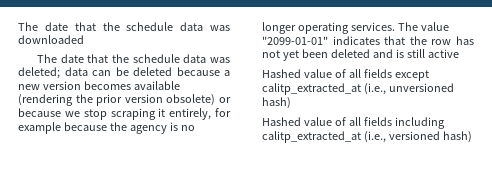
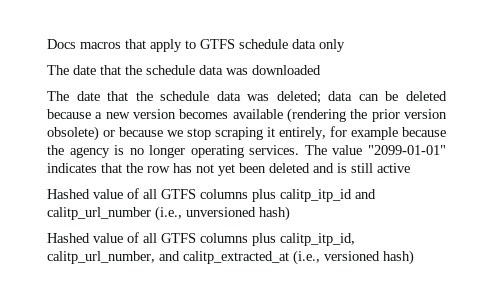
(18, 26) none -> [47,39,345,52] Docs macros that apply to GTFS schedule data only //
[363,69,429,81] [262,83,361,95] fields except calitp_extracted_at -> [161,189,376,202] [47,207,151,220] GTFS columns plus calitp_itp_id and calitp_url_number
[363,117,445,129] fields including -> [161,233,355,246] [47,251,180,264] GTFS columns plus calitp_itp_id, calitp_url_number, and

